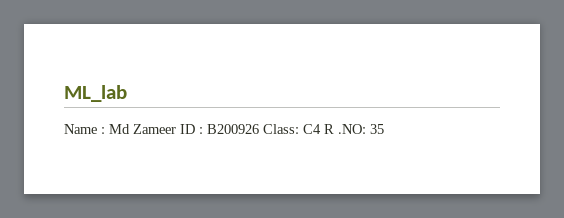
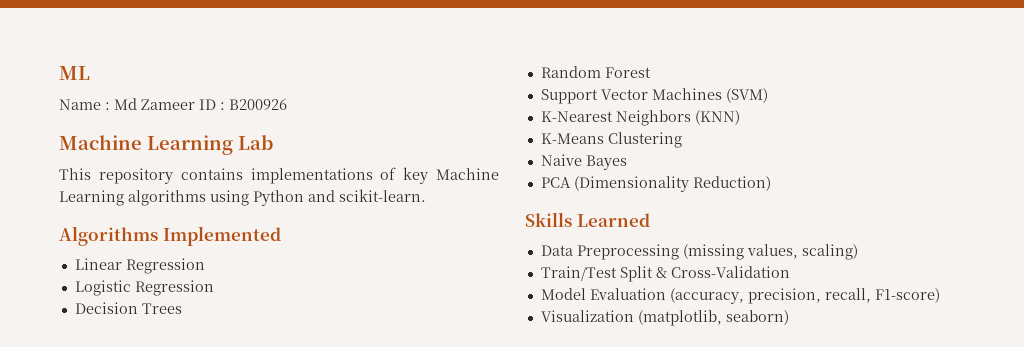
[64,85,127,102] ML_lab -> [59,66,90,80] ML
[263,124,384,134] Class: C4 R .NO: 35 -> [59,135,273,155] [59,167,499,184] [59,189,426,206] [59,226,281,246] [74,258,205,274] [74,280,214,296] [74,302,182,314] [540,66,651,78] [540,88,768,104] [540,110,740,126] [540,132,682,148] [540,154,627,170] [540,176,771,192] [525,212,650,227] [540,244,858,260] [540,266,790,282] [540,288,940,304] [540,310,789,326] // Machine Learning Lab // This repository contains implementations of key Machine Learning algorithms using Python and scikit-learn. // Algorithms Implemented // Linear Regression // Logistic Regression // Decision Trees // Random Forest // Support Vector Machines (SVM) // K-Nearest Neighbors (KNN) // K-Means Clustering // Naive Bayes // PCA (Dimensionality Reduction) // Skills Learned // Data Preprocessing (missing values, scaling) // Train/Test Split & Cross-Validation // Model Evaluation (accuracy, precision, recall, F1-score) // Visualization (matplotlib, seaborn)

